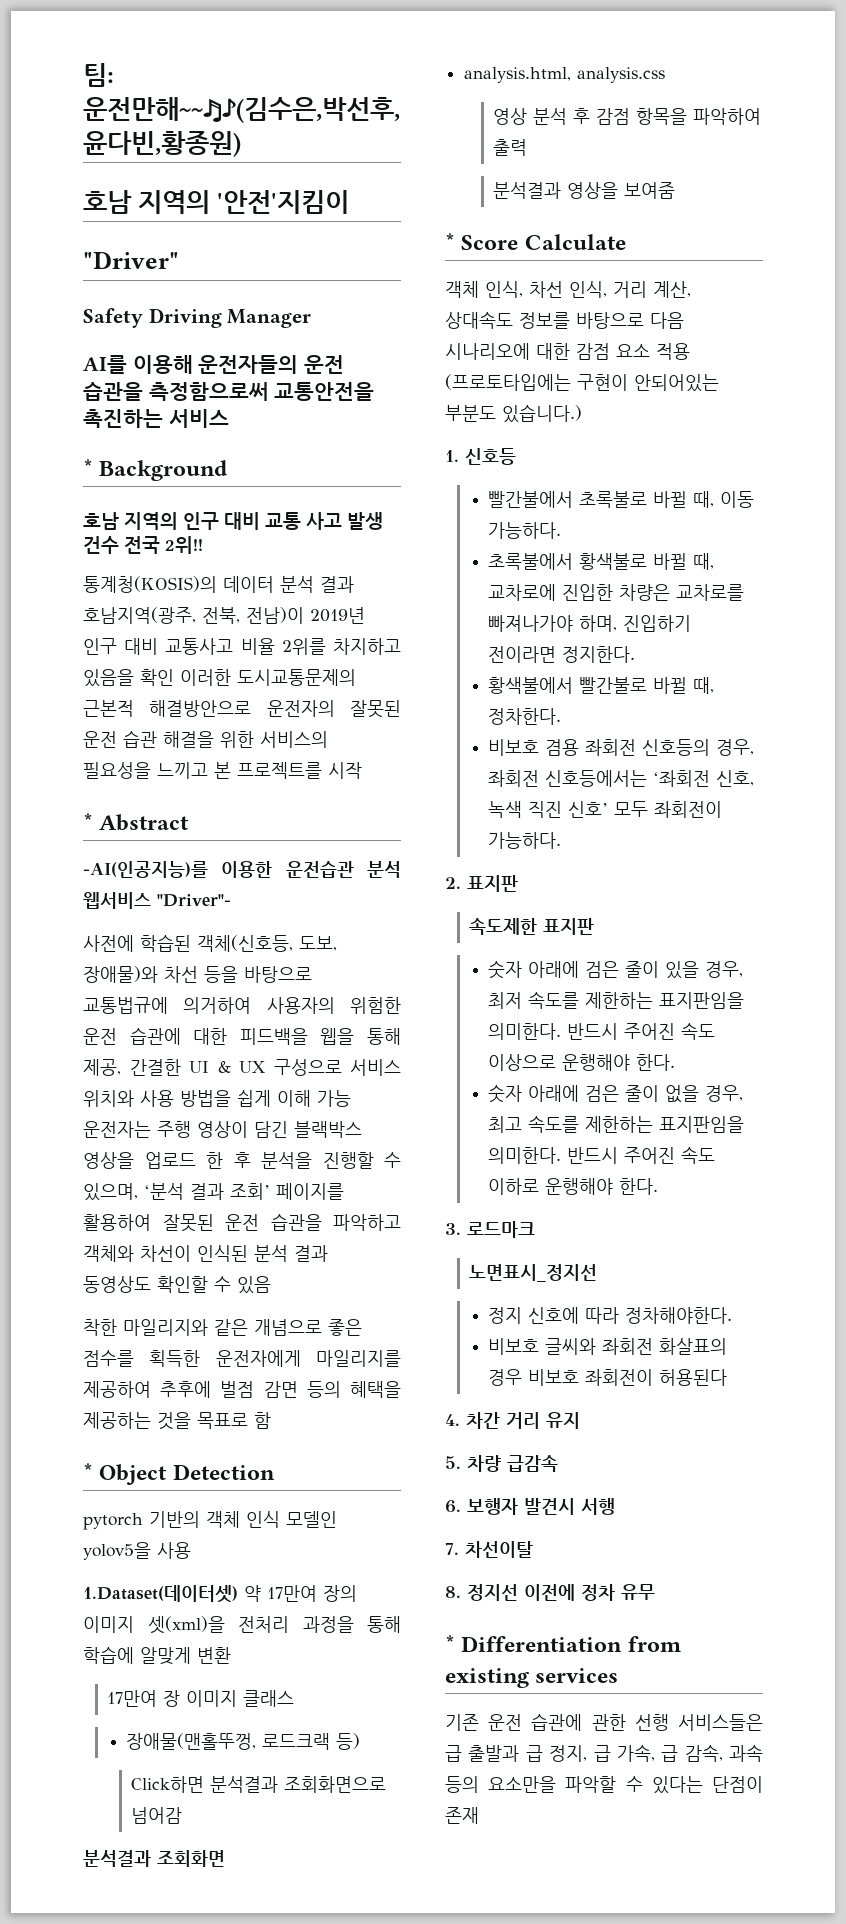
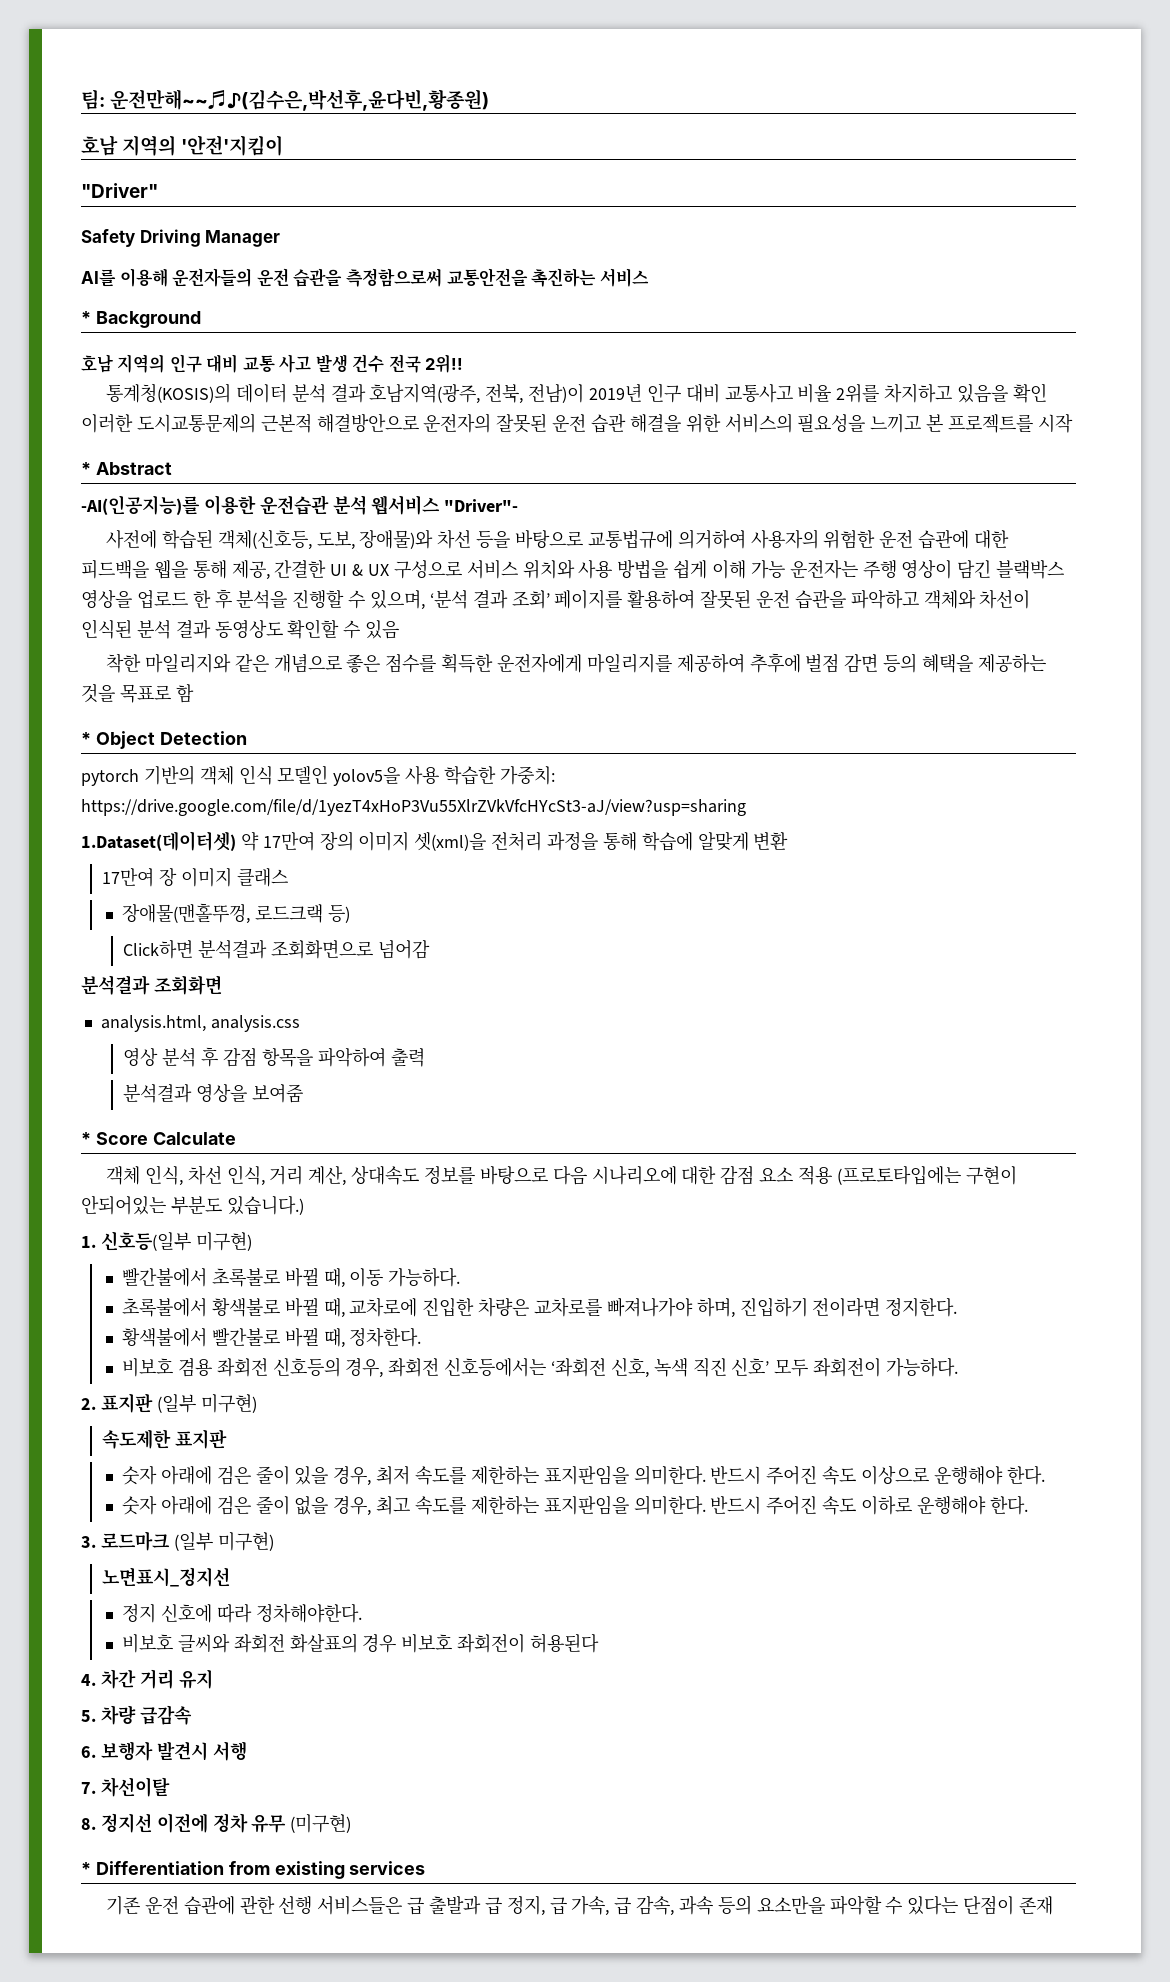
(191, 1550) none -> [444,766,555,785] [81,799,746,816] 학습한 가중치: https://drive.google.com/file/d/1yezT4xHoP3Vu55XlrZVkVfcHYcSt3-aJ/view?usp=sharing
[465,448,516,465] 신호등 -> [100,1231,252,1251] 신호등(일부 미구현)
(518, 883) none -> [156,1394,257,1413] (일부 미구현)
(535, 1229) none -> [173,1532,274,1551] (일부 미구현)
(655, 1592) none -> [290,1814,352,1833] (미구현)

